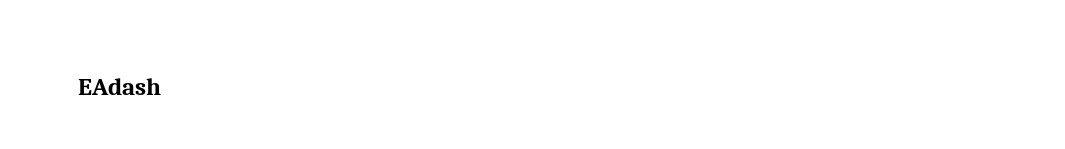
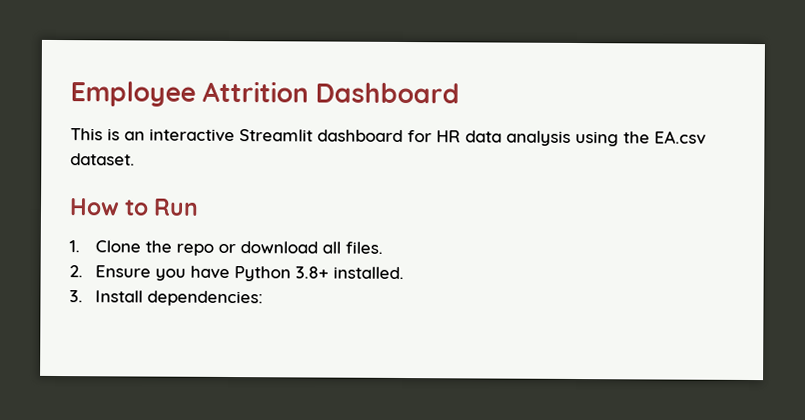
[78,78,161,95] EAdash -> [70,80,461,107] [70,128,706,147] [70,153,135,166] [69,198,200,216] [69,240,384,256] [69,265,405,282] [69,290,264,307] Employee Attrition Dashboard // This is an interactive Streamlit dashboard for HR data analysis using the EA.csv dataset. // How to Run // 1. Clone the repo or download all files. // 2. Ensure you have Python 3.8+ installed. // 3. Install dependencies:

